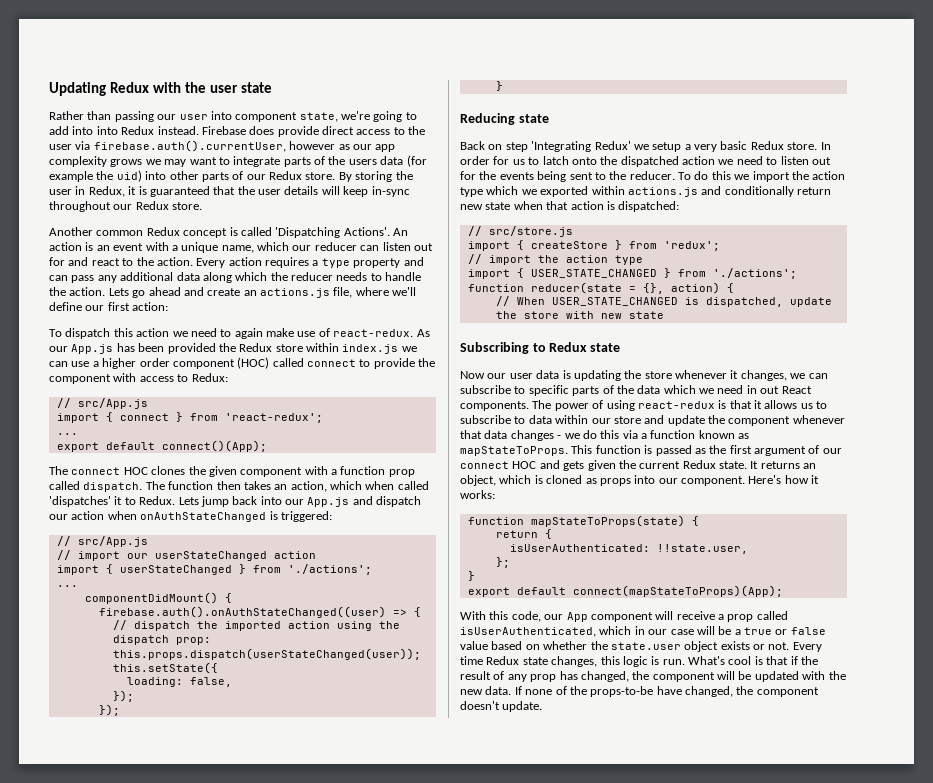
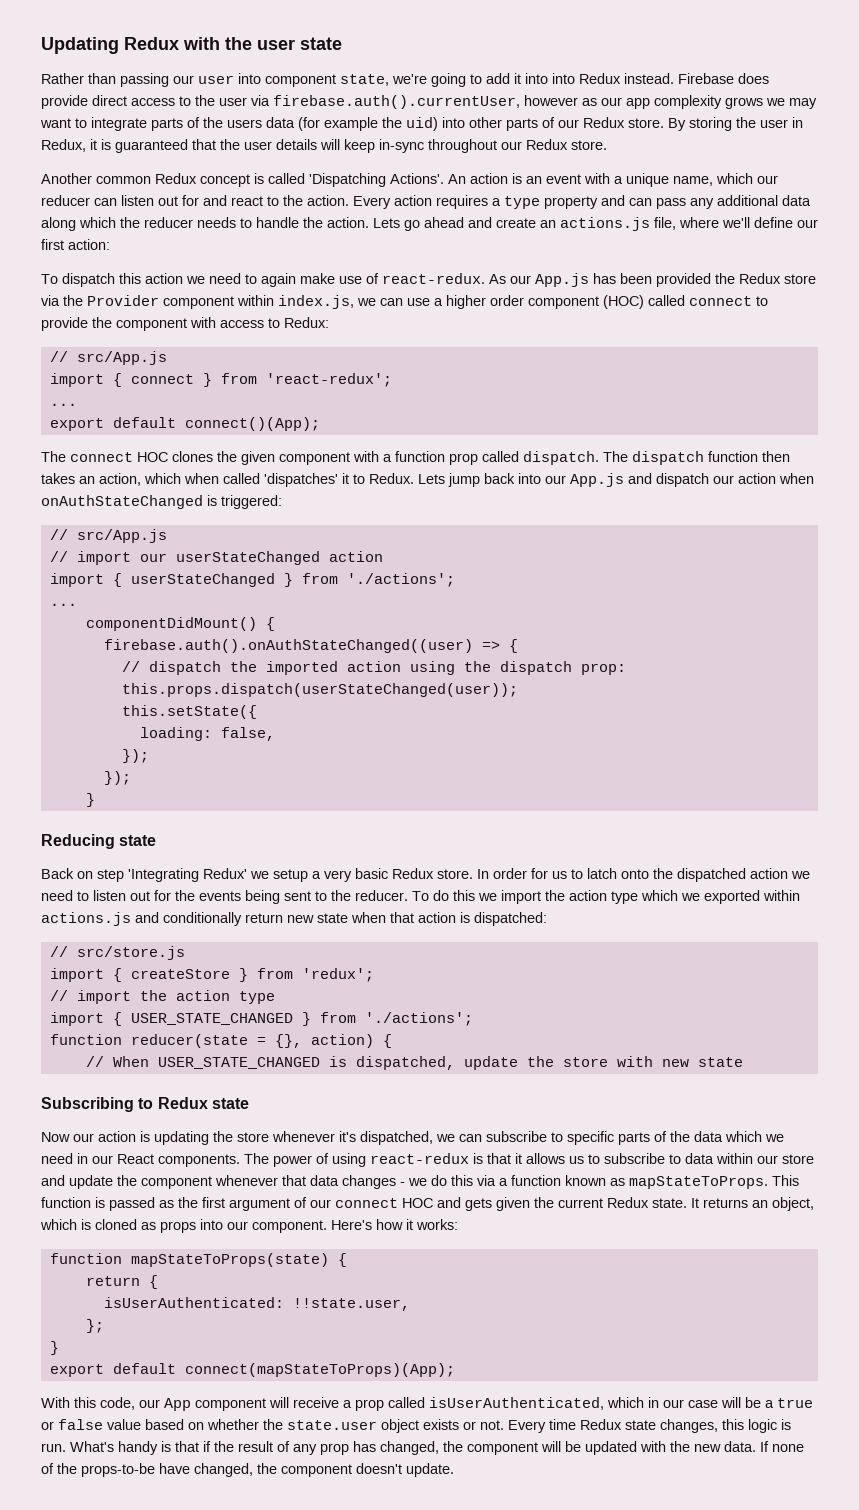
(69, 130) none -> [514,73,521,84] it
[306,343,399,354] within index.js -> [41,295,354,309] via the Provider component within index.js,
(165, 485) none -> [632,451,704,465] dispatch
[509,370,560,379] user data -> [98,1131,136,1142] action
[730,370,787,381] it changes, -> [339,1131,433,1145] it's dispatched,
[760,386,780,394] out -> [92,1155,113,1164] our
[728,656,752,665] cool -> [118,1441,158,1455] handy

